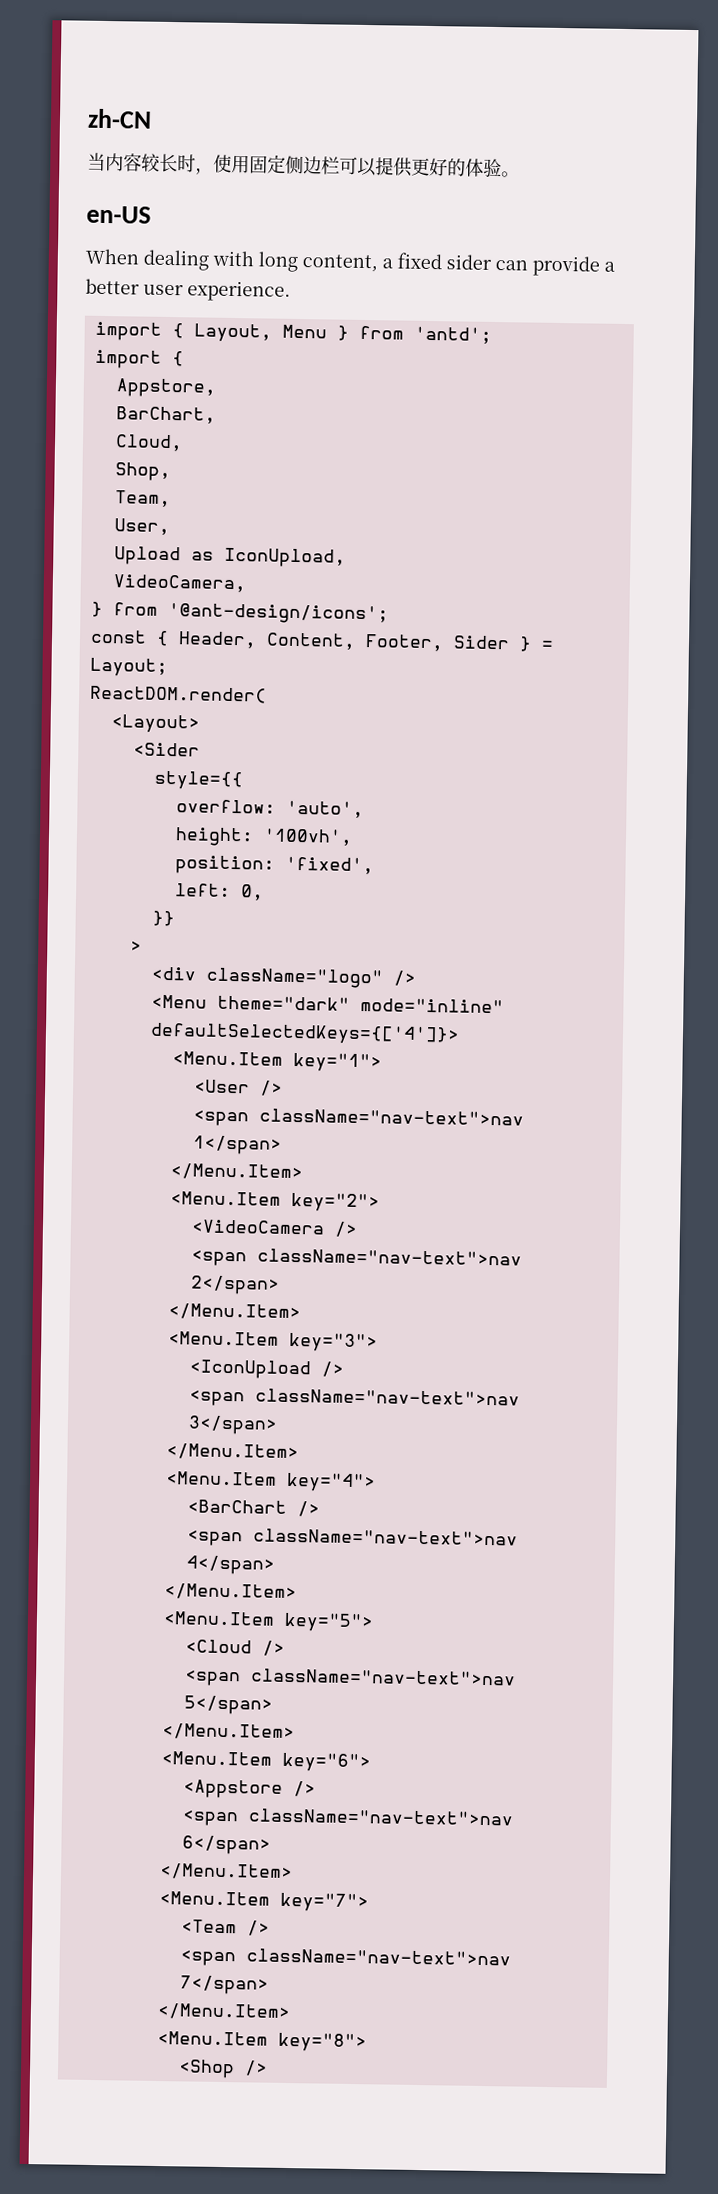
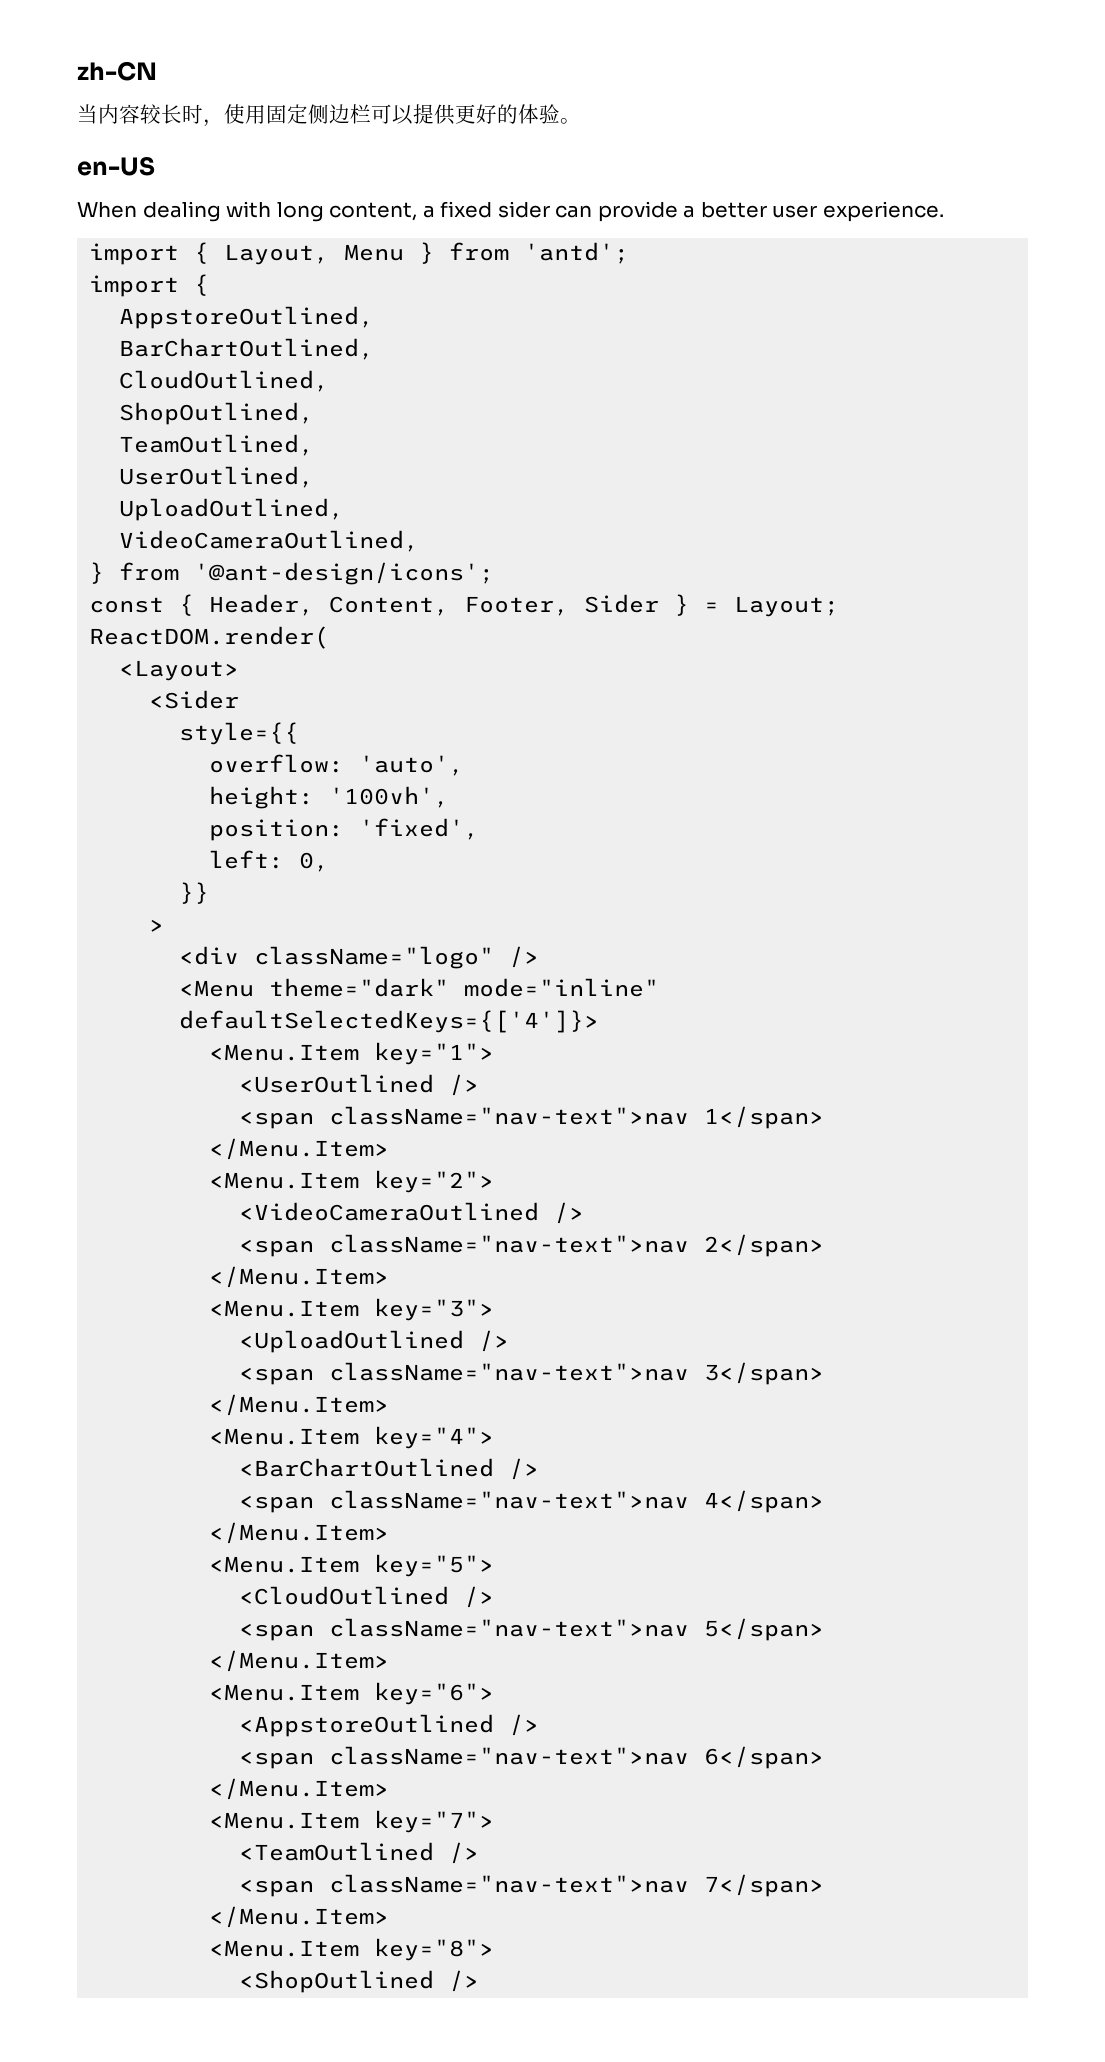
[115,378,216,398] [115,406,216,424] [114,434,183,452] [114,462,171,482] [114,490,171,508] [113,518,170,536] [113,546,346,568] [112,574,246,593] Appstore, // BarChart, // Cloud, // Shop, // Team, // User, // Upload as IconUpload, // VideoCamera, -> [119,306,375,329] [119,338,375,360] [119,370,330,392] [119,402,315,425] [119,434,315,456] [119,466,315,488] [119,498,345,521] [119,530,420,552] AppstoreOutlined, // BarChartOutlined, // CloudOutlined, // ShopOutlined, // TeamOutlined, // UserOutlined, // UploadOutlined, // VideoCameraOutlined,
[193,1079,250,1094] <User -> [239,1074,435,1093] <UserOutlined
[190,1219,325,1235] <VideoCamera -> [239,1202,540,1221] <VideoCameraOutlined
[188,1359,311,1380] <IconUpload -> [239,1330,465,1353] <UploadOutlined
[186,1499,287,1514] <BarChart -> [239,1458,495,1477] <BarChartOutlined
[184,1639,252,1654] <Cloud -> [239,1586,450,1605] <CloudOutlined
[182,1779,283,1799] <Appstore -> [239,1714,495,1737] <AppstoreOutlined
[180,1919,237,1934] <Team -> [239,1842,435,1861] <TeamOutlined
[177,2059,235,2079] <Shop -> [239,1970,435,1993] <ShopOutlined

